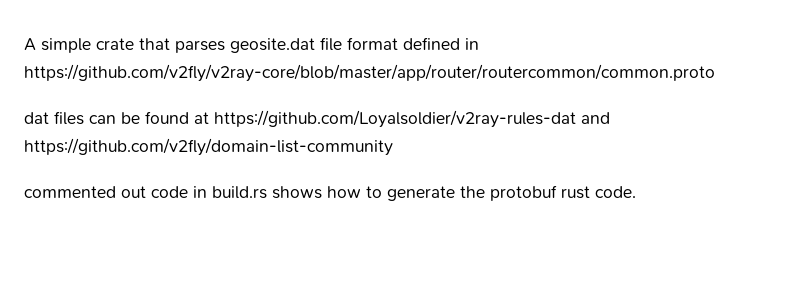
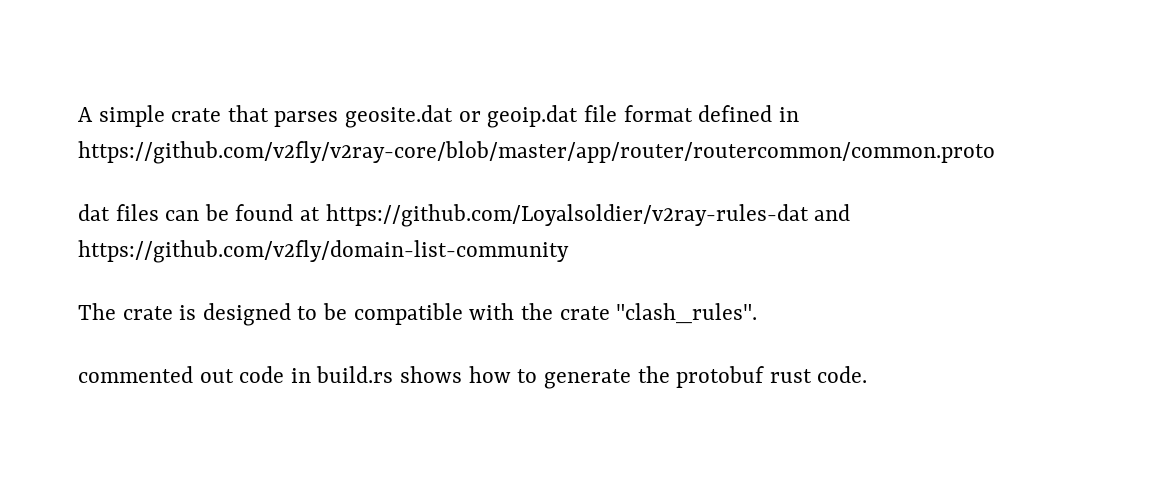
(315, 45) none -> [458,105,579,128] or geoip.dat
(393, 147) none -> [78,303,758,326] // The crate is designed to be compatible with the crate "clash_rules".

